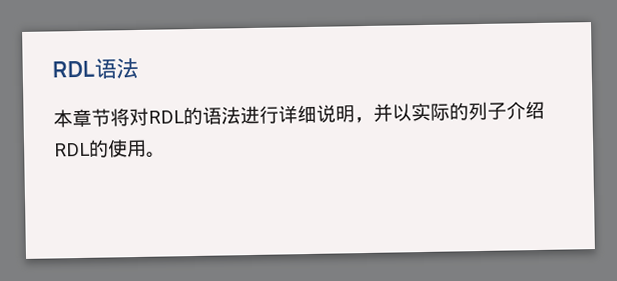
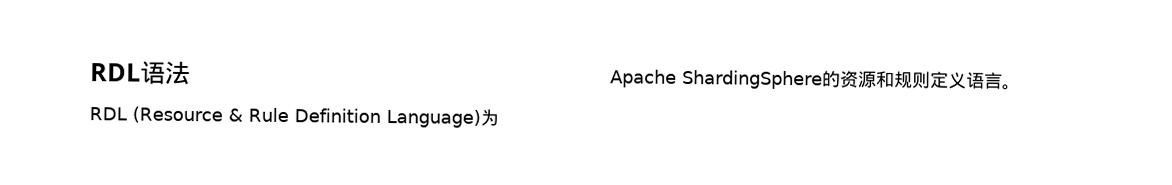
[53,100,545,128] [54,139,147,158] 本章节将对RDL的语法进行详细说明，并以实际的列子介绍RDL的使用 -> [89,106,499,128] [610,69,1003,90] RDL (Resource & Rule Definition Language)为Apache ShardingSphere的资源和规则定义语言

